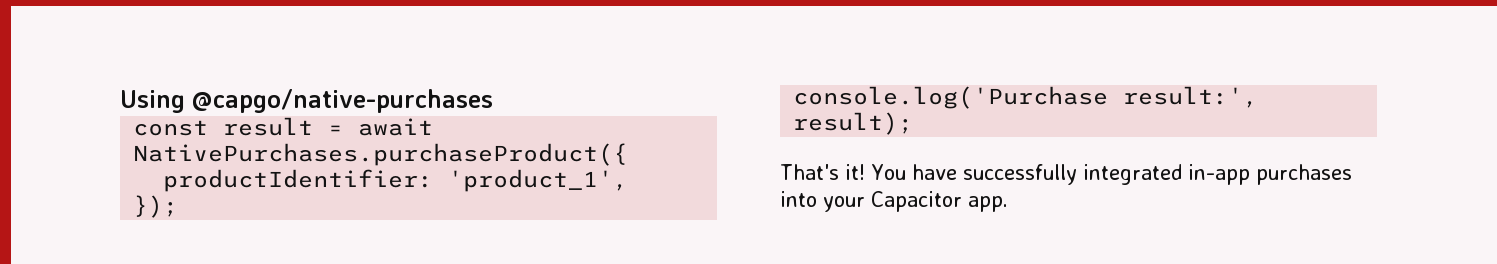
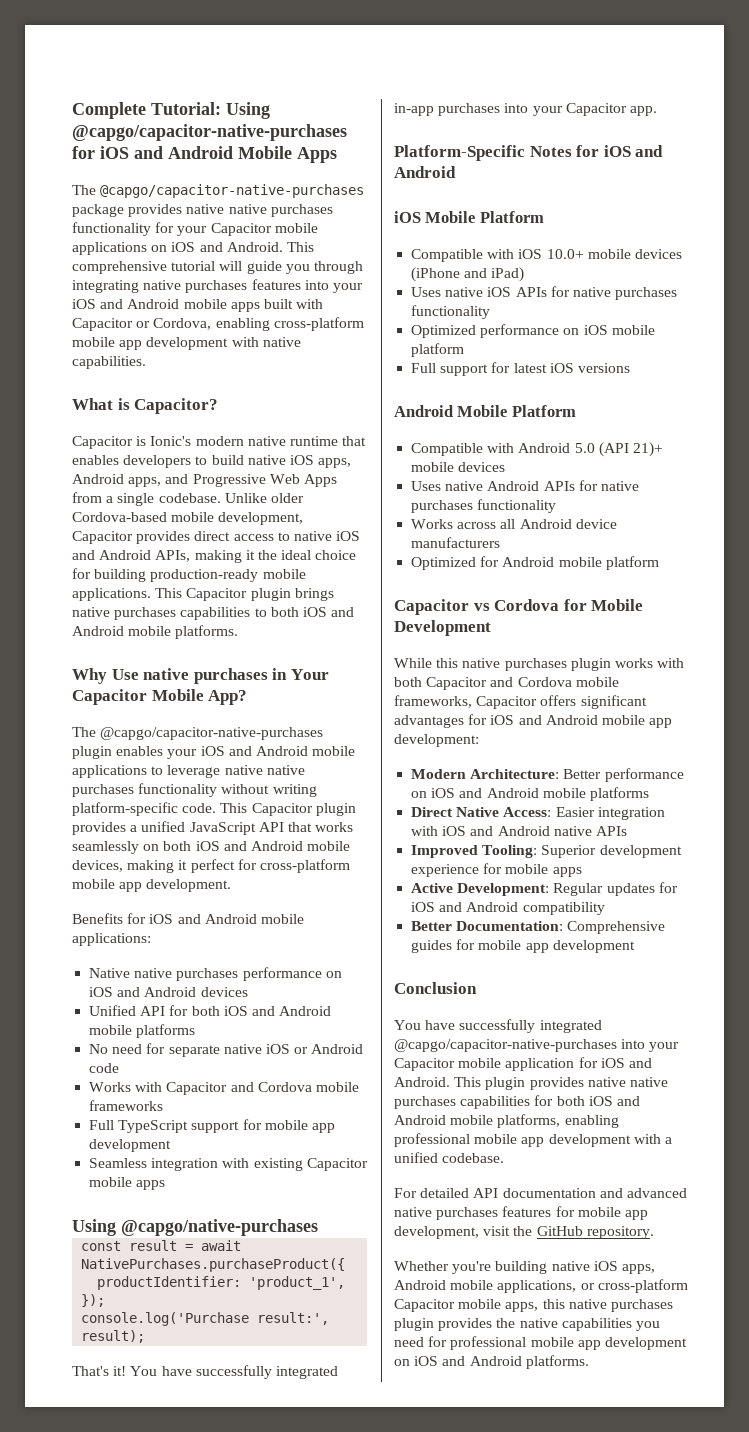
(120, 101) none -> [72,102,270,119] [72,124,347,141] [72,146,337,163] [72,184,365,198] [72,204,333,217] [72,222,318,236] [72,242,314,255] [72,261,363,274] [72,279,363,293] [72,299,324,312] [72,317,364,331] [72,337,301,350] [72,356,146,369] [72,398,219,414] [72,436,367,449] [72,455,352,468] [72,474,337,487] [72,492,304,506] [72,512,304,525] [72,531,361,544] [72,550,357,563] [72,568,306,582] [72,588,334,601] [72,607,355,620] [72,625,239,639] [72,668,329,684] [72,689,248,705] [72,727,324,740] [72,746,356,759] [72,765,305,778] [72,783,317,797] [72,802,356,816] [72,821,354,835] [72,841,351,854] [72,859,350,873] [72,879,232,892] [72,913,304,924] [72,933,151,946] [89,967,342,981] [89,987,248,997] [89,1005,332,1016] [89,1024,196,1038] [89,1043,364,1057] [89,1063,120,1073] [89,1082,359,1095] [89,1100,164,1111] [89,1119,335,1133] [89,1139,172,1152] [89,1158,368,1171] [89,1177,166,1190] Complete Tutorial: Using @capgo/capacitor-native-purchases for iOS and Android Mobile Apps // The @capgo/capacitor-native-purchases package provides native native purchases functionality for your Capacitor mobile applications on iOS and Android. This comprehensive tutorial will guide you through integrating native purchases features into your iOS and Android mobile apps built with Capacitor or Cordova, enabling cross-platform mobile app development with native capabilities. // What is Capacitor? // Capacitor is Ionic's modern native runtime that enables developers to build native iOS apps, Android apps, and Progressive Web Apps from a single codebase. Unlike older Cordova-based mobile development, Capacitor provides direct access to native iOS and Android APIs, making it the ideal choice for building production-ready mobile applications. This Capacitor plugin brings native purchases capabilities to both iOS and Android mobile platforms. // Why Use native purchases in Your Capacitor Mobile App? // The @capgo/capacitor-native-purchases plugin enables your iOS and Android mobile applications to leverage native native purchases functionality without writing platform-specific code. This Capacitor plugin provides a unified JavaScript API that works seamlessly on both iOS and Android mobile devices, making it perfect for cross-platform mobile app development. // Benefits for iOS and Android mobile applications: // Native native purchases performance on iOS and Android devices // Unified API for both iOS and Android mobile platforms // No need for separate native iOS or Android code // Works with Capacitor and Cordova mobile frameworks // Full TypeScript support for mobile app development // Seamless integration with existing Capacitor mobile apps //
(1008, 204) none -> [394,145,664,161] [394,166,456,178] [394,211,544,223] [411,249,682,262] [411,267,525,282] [411,286,678,300] [411,305,491,319] [411,324,655,338] [411,343,465,357] [411,362,630,376] [394,405,576,417] [411,442,663,457] [411,462,506,472] [411,480,639,491] [411,499,557,513] [411,519,617,529] [411,537,501,548] [411,556,659,570] [394,599,644,615] [394,620,491,636] [394,658,685,671] [394,677,619,690] [394,695,647,709] [394,714,673,728] [394,734,479,747] [411,768,684,782] [411,787,649,801] [411,807,665,820] [411,826,627,836] [411,845,682,858] [411,863,582,877] [411,882,678,896] [411,902,605,915] [411,921,666,934] [411,939,635,953] [394,982,477,994] [394,1019,602,1033] [394,1039,680,1052] [394,1057,652,1071] [394,1077,668,1090] [394,1095,640,1109] [394,1114,619,1128] [394,1133,672,1147] [394,1152,505,1163] [394,1188,687,1198] [394,1206,648,1220] [394,1226,654,1239] [394,1261,655,1274] [394,1279,688,1293] [394,1299,673,1312] [394,1318,660,1331] [394,1336,687,1350] [394,1355,589,1369] // Platform-Specific Notes for iOS and Android // iOS Mobile Platform // Compatible with iOS 10.0+ mobile devices (iPhone and iPad) // Uses native iOS APIs for native purchases functionality // Optimized performance on iOS mobile platform // Full support for latest iOS versions // Android Mobile Platform // Compatible with Android 5.0 (API 21)+ mobile devices // Uses native Android APIs for native purchases functionality // Works across all Android device manufacturers // Optimized for Android mobile platform // Capacitor vs Cordova for Mobile Development // While this native purchases plugin works with both Capacitor and Cordova mobile frameworks, Capacitor offers significant advantages for iOS and Android mobile app development: // Modern Architecture: Better performance on iOS and Android mobile platforms // Direct Native Access: Easier integration with iOS and Android native APIs // Improved Tooling: Superior development experience for mobile apps // Active Development: Regular updates for iOS and Android compatibility // Better Documentation: Comprehensive guides for mobile app development // Conclusion // You have successfully integrated @capgo/capacitor-native-purchases into your Capacitor mobile application for iOS and Android. This plugin provides native native purchases capabilities for both iOS and Android mobile platforms, enabling professional mobile app development with a unified codebase. // For detailed API documentation and advanced native purchases features for mobile app development, visit the GitHub repository. // Whether you're building native iOS apps, Android mobile applications, or cross-platform Capacitor mobile apps, this native purchases plugin provides the native capabilities you need for professional mobile app development on iOS and Android platforms.

